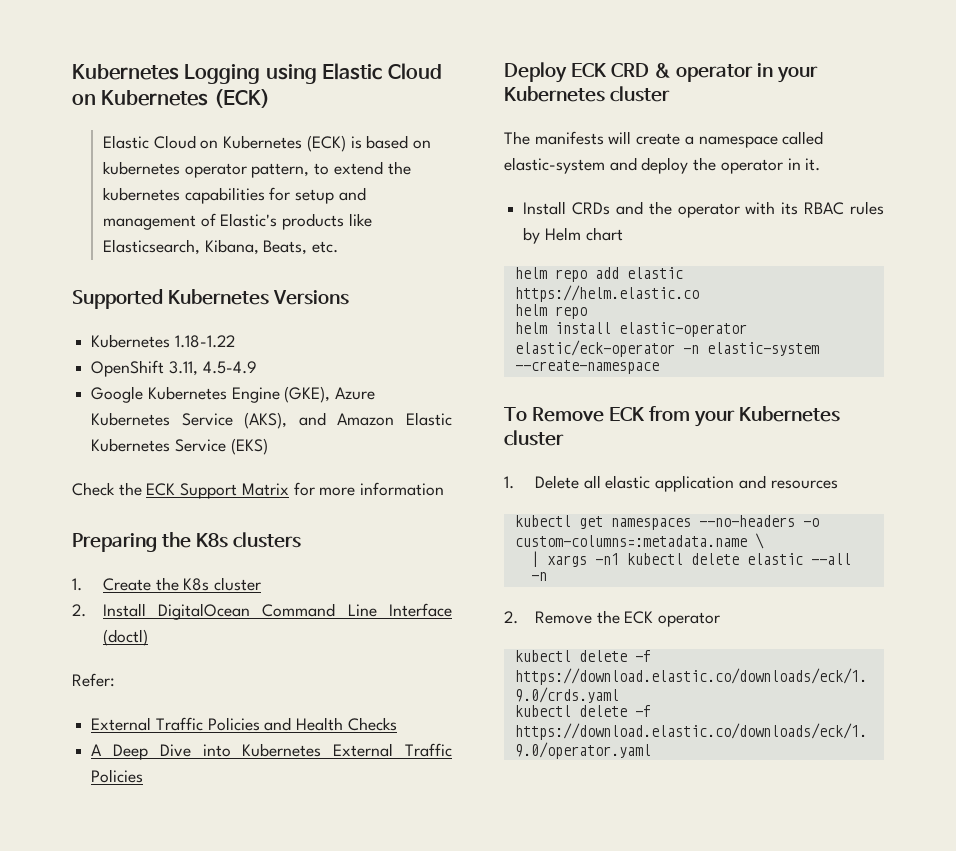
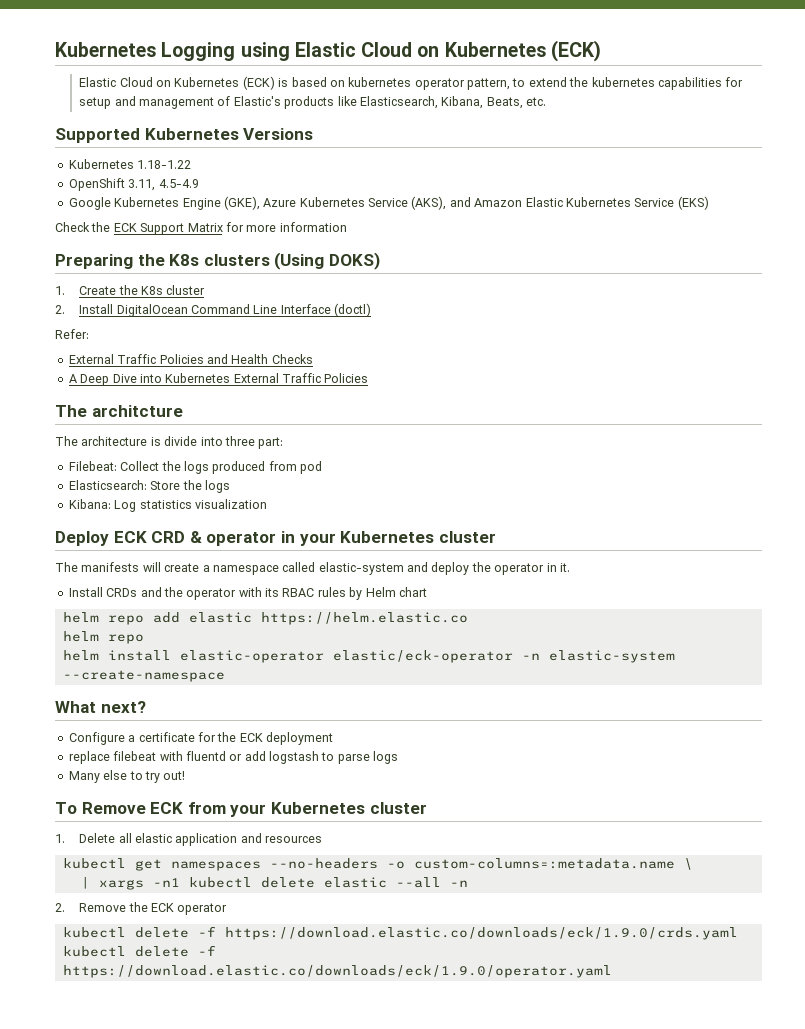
(301, 540) none -> [274,252,380,270] (Using DOKS)
(144, 776) none -> [55,405,183,417] [55,436,284,449] [68,461,322,474] [68,480,230,493] [68,499,267,512] // The architcture // The architecture is divide into three part: // Filebeat: Collect the logs produced from pod // Elasticsearch: Store the logs // Kibana: Log statistics visualization
(659, 367) none -> [55,701,146,713] [68,732,333,745] [68,751,399,764] [68,770,186,783] // What next? // Configure a certificate for the ECK deployment // replace filebeat with fluentd or add logstash to parse logs // Many else to try out!

